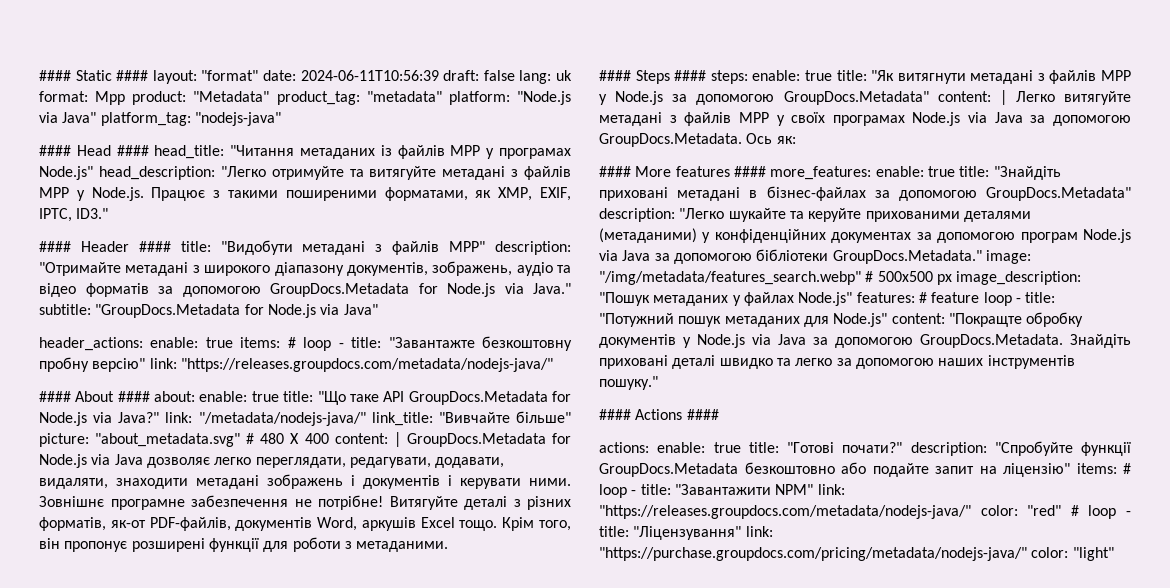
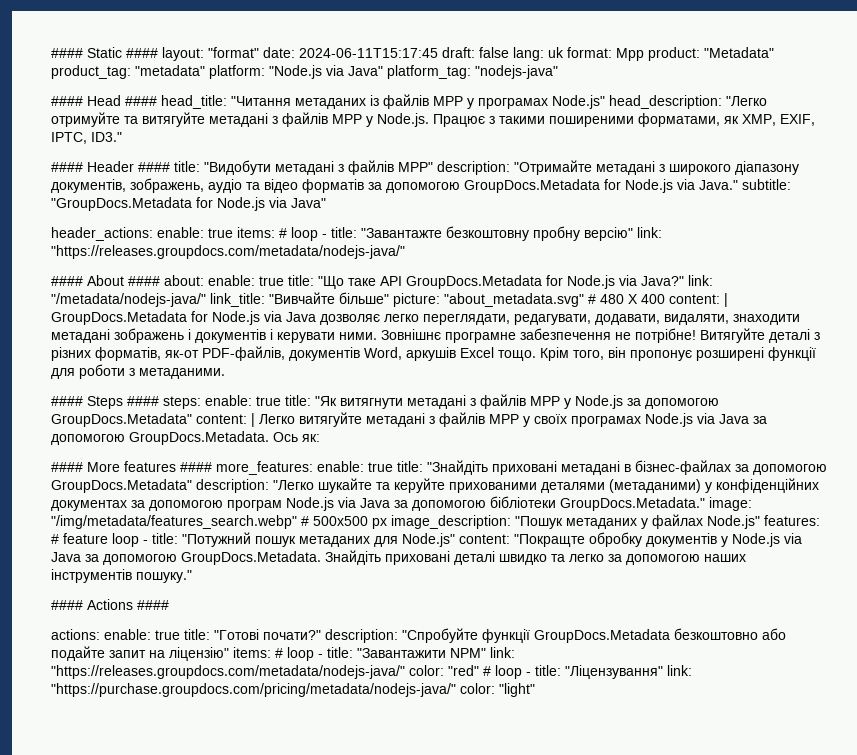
[300,70,439,81] 2024-06-11T10:56:39 -> [299,48,438,58] 2024-06-11T15:17:45

